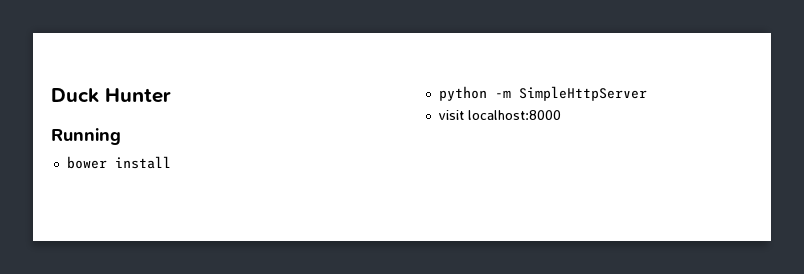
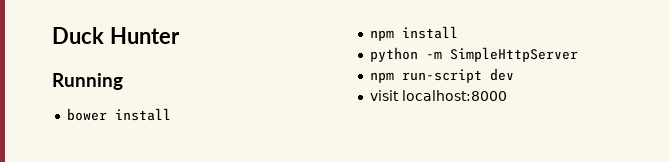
(171, 162) none -> [369,26,458,41] // npm install
(647, 93) none -> [369,68,514,83] // npm run-script dev

